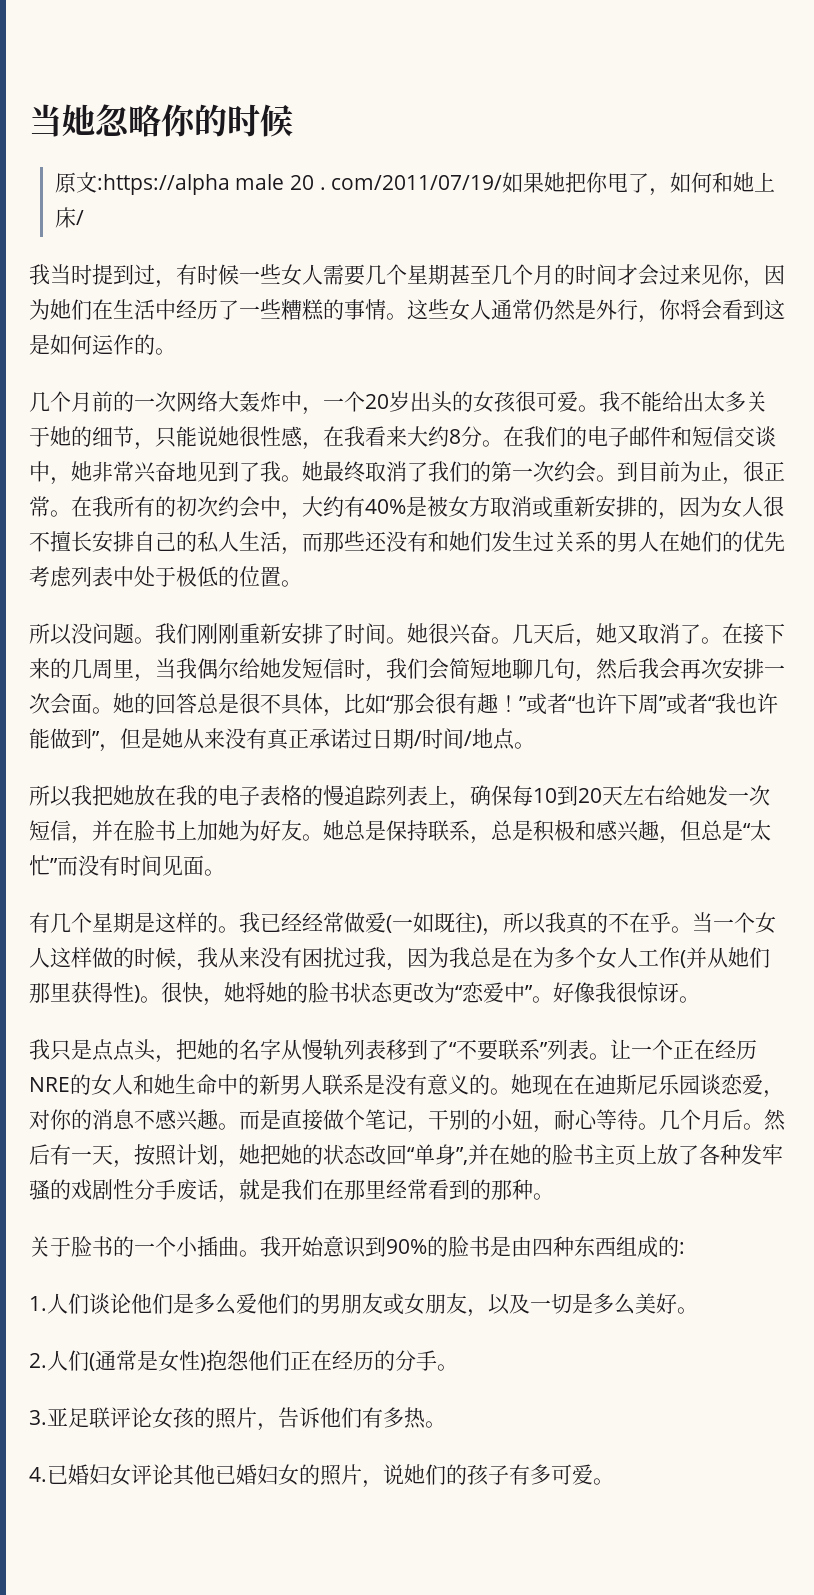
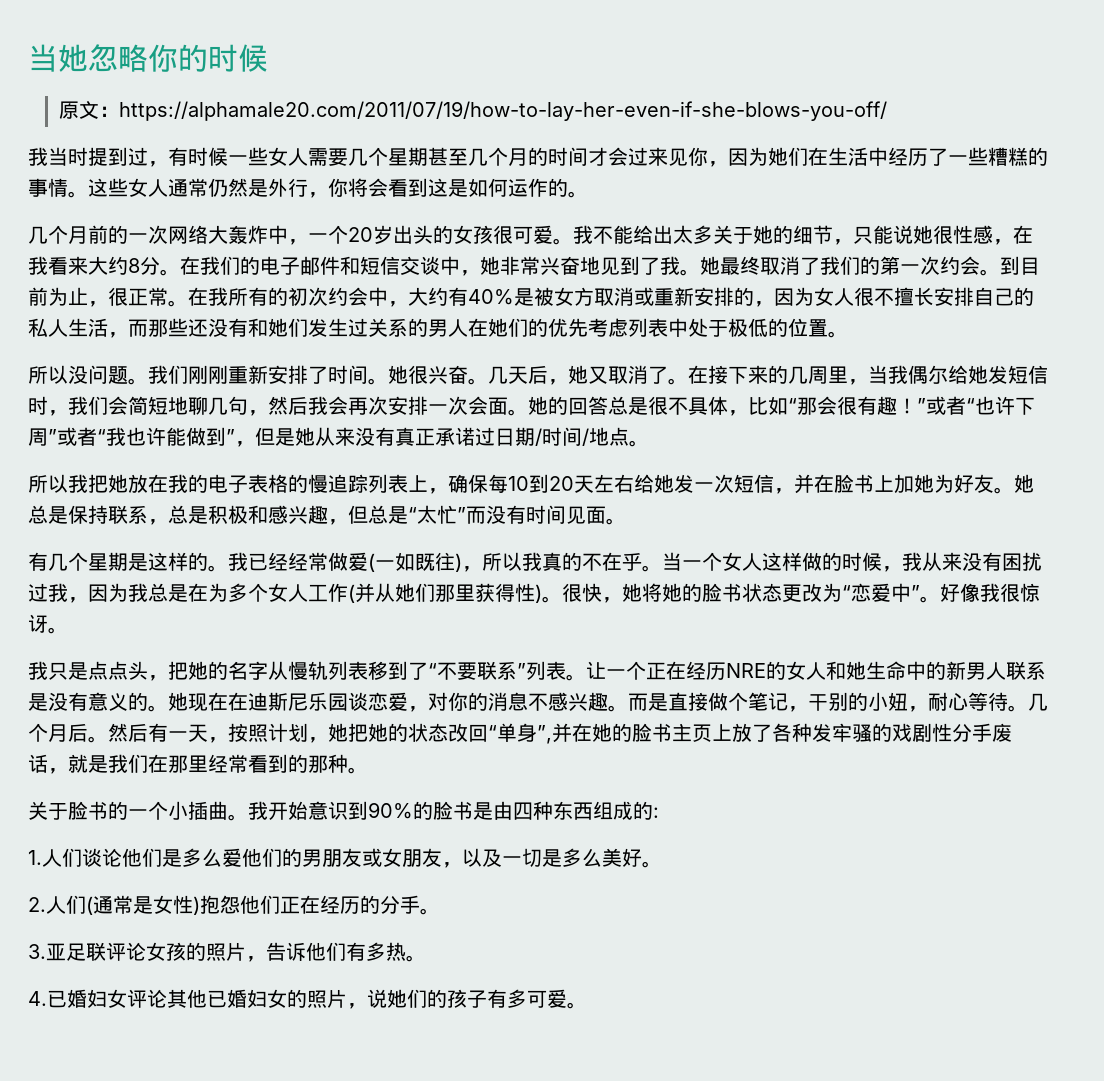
[96,172,776,196] [54,207,84,228] :https://alpha male 20 . com/2011/07/19/如果她把你甩了，如何和她上床/ -> [99,101,888,121] ：https://alphamale20.com/2011/07/19/how-to-lay-her-even-if-she-blows-you-off/

